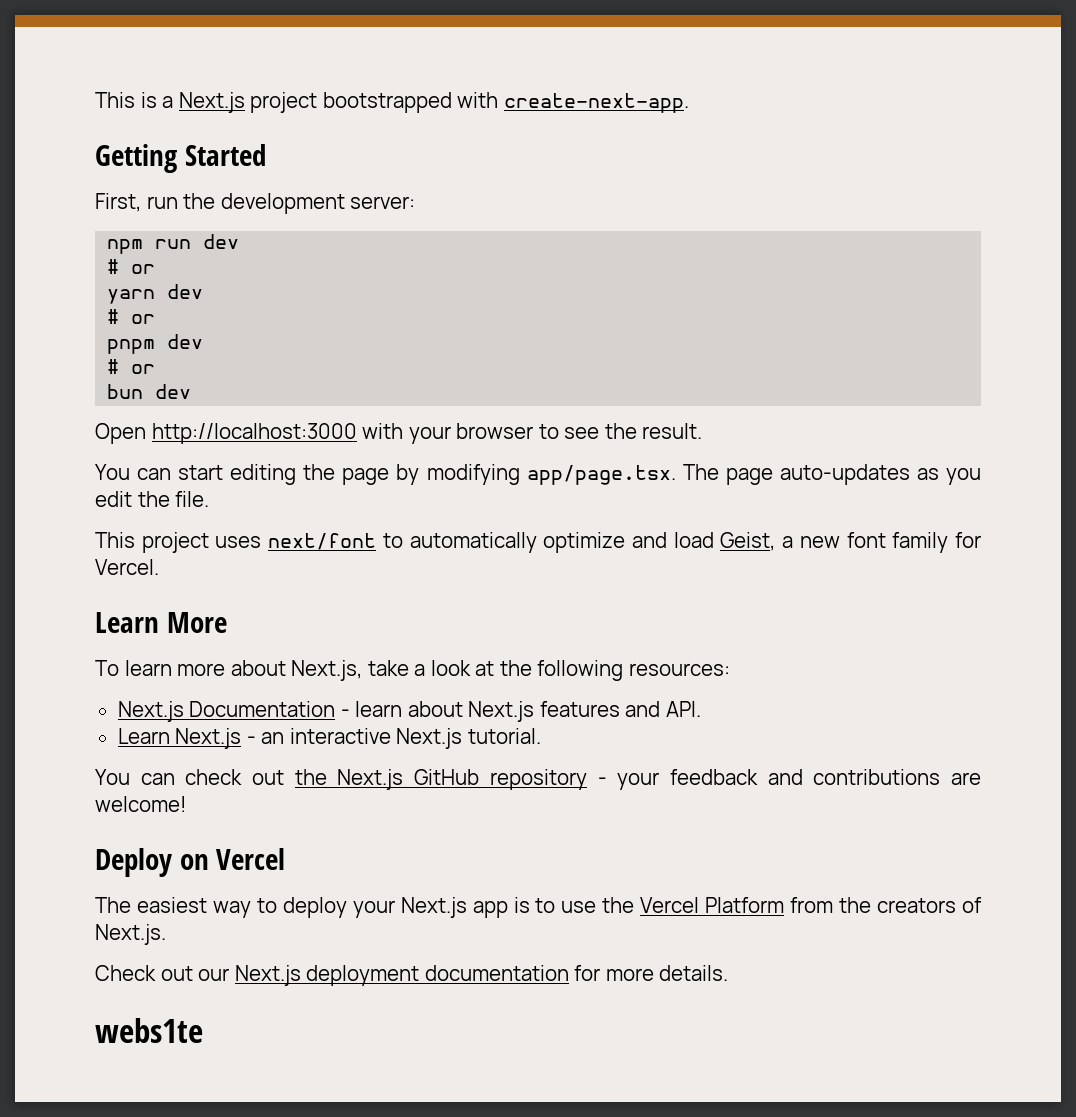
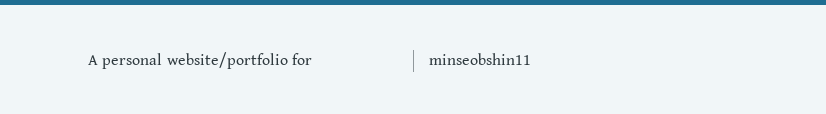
[95,92,689,113] [95,144,266,173] [95,193,416,214] [107,234,240,254] [107,259,156,274] [107,284,204,304] [107,309,156,324] [107,334,204,354] [107,359,156,374] [107,384,192,399] [95,423,703,444] [95,464,982,485] [95,491,210,507] [95,532,981,553] [95,559,159,575] [95,612,227,633] [95,660,730,681] [117,701,701,722] [117,728,541,749] [95,769,982,790] [95,796,186,812] [95,848,286,877] [95,897,983,918] [95,924,166,945] [95,965,729,986] [95,1018,203,1043] This is a Next.js project bootstrapped with create-next-app. // Getting Started // First, run the development server: // npm run dev // # or // yarn dev // # or // pnpm dev // # or // bun dev // Open http://localhost:3000 with your browser to see the result. // You can start editing the page by modifying app/page.tsx. The page auto-updates as you edit the file. // This project uses next/font to automatically optimize and load Geist, a new font family for Vercel. // Learn More // To learn more about Next.js, take a look at the following resources: // Next.js Documentation - learn about Next.js features and API. // Learn Next.js - an interactive Next.js tutorial. // You can check out the Next.js GitHub repository - your feedback and contributions are welcome! // Deploy on Vercel // The easiest way to deploy your Next.js app is to use the Vercel Platform from the creators of Next.js. // Check out our Next.js deployment documentation for more details. // webs1te -> [88,52,531,69] A personal website/portfolio for minseobshin11

